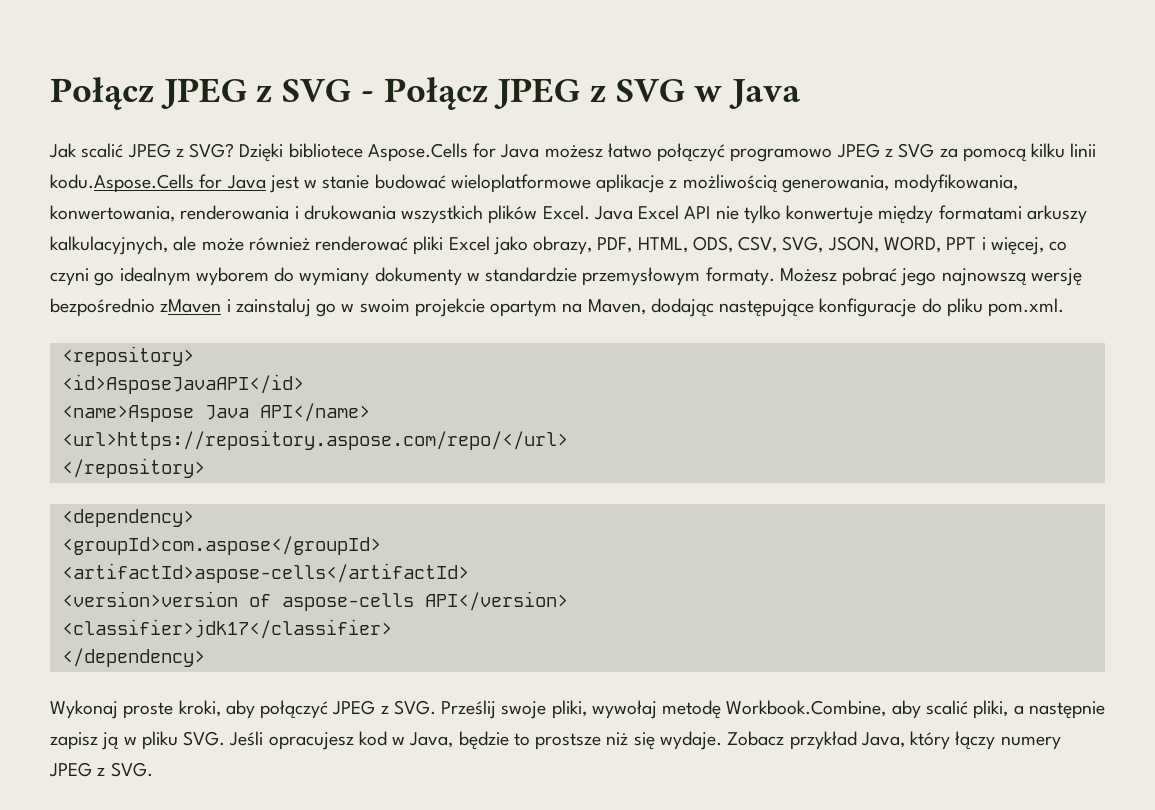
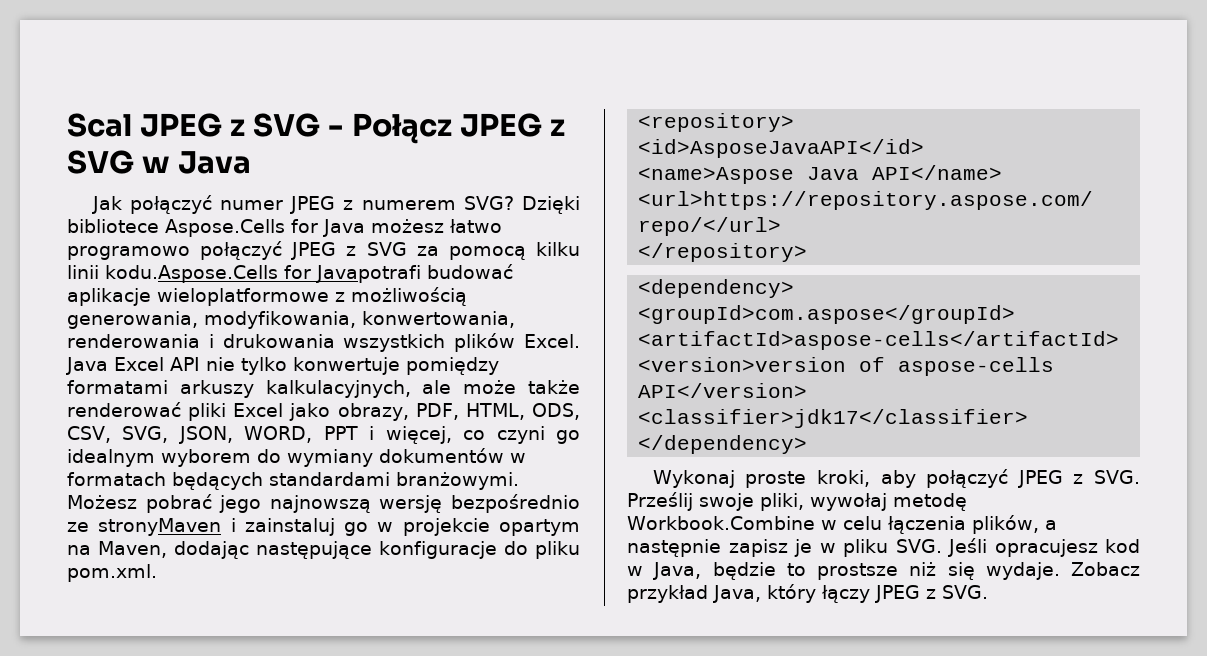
[50,77,154,110] Połącz -> [67,113,132,137] Scal
[81,143,184,158] scalić JPEG z -> [129,195,456,214] połączyć numer JPEG z numerem
[657,143,833,162] połączyć programowo -> [67,241,283,260] programowo połączyć
[226,174,665,193] Java jest w stanie budować wieloplatformowe aplikacje -> [315,264,513,283] [67,288,329,306] Javapotrafi budować aplikacje wieloplatformowe
[878,205,934,224] między -> [405,357,499,375] pomiędzy
[248,237,310,251] również -> [528,380,580,394] także
[374,267,775,286] dokumenty w standardzie przemysłowym formaty. -> [379,448,526,463] [67,472,519,490] dokumentów w formatach będących standardami branżowymi.
[160,299,222,313] zMaven -> [67,518,222,536] ze stronyMaven
[359,299,410,313] swoim -> (394, 527) none
[726,700,1009,719] Workbook.Combine, aby scalić pliki, -> [627,515,1039,534] Workbook.Combine w celu łączenia plików,
[101,732,120,750] ją -> [794,539,813,557] je
[1000,736,1061,750] numery -> (870, 594) none

